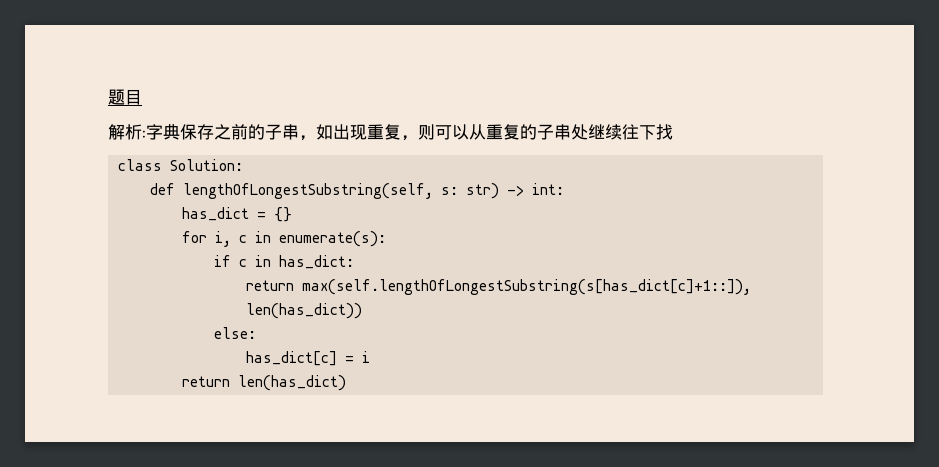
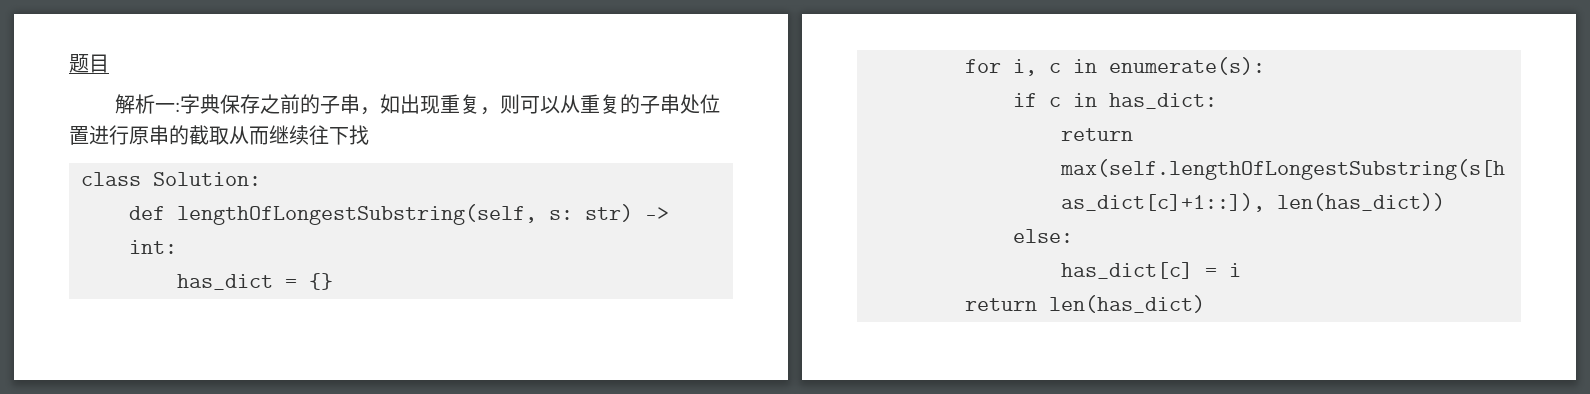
(142, 132) none -> [155,103,176,112] 一
(588, 132) none -> [700,94,721,114] [69,125,269,145] 位置进行原串的截取从而

